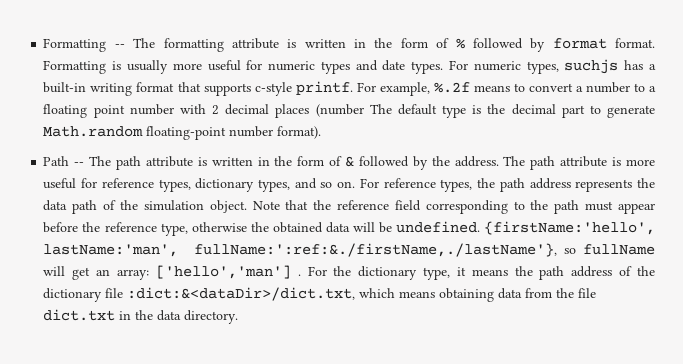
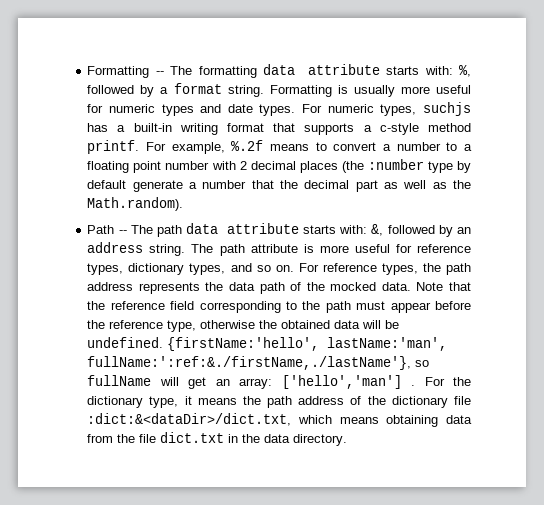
[231,38,655,52] attribute is written in the form of % followed by format format. -> [262,64,471,77] [87,83,264,97] data attribute starts with: %, followed by a format string.
[254,82,292,96] c-style -> [363,123,471,135] a c-style method
[315,104,656,118] [43,126,322,140] [43,156,499,170] (number The default type is the decimal part to generate Math.random floating-point number format). // Path -- The path attribute is written in the form of & followed by the address. -> [341,159,471,173] [87,180,471,192] [87,197,184,211] [87,223,472,237] [87,242,186,256] (the :number type by default generate a number that the decimal part as well as the Math.random). // Path -- The path data attribute starts with: &, followed by an address string.
[143,200,247,213] simulation object. -> [330,282,411,291] mocked data.

